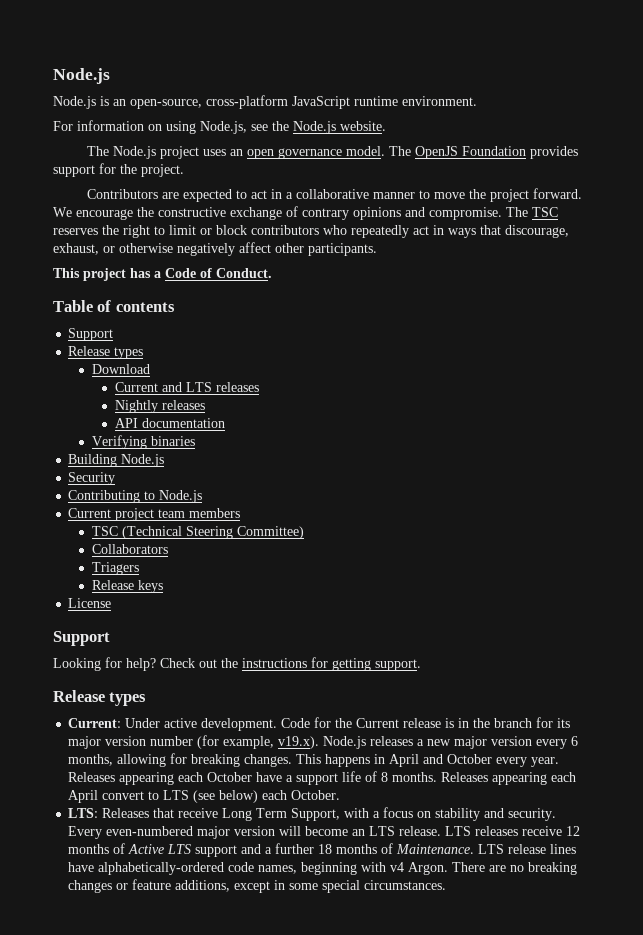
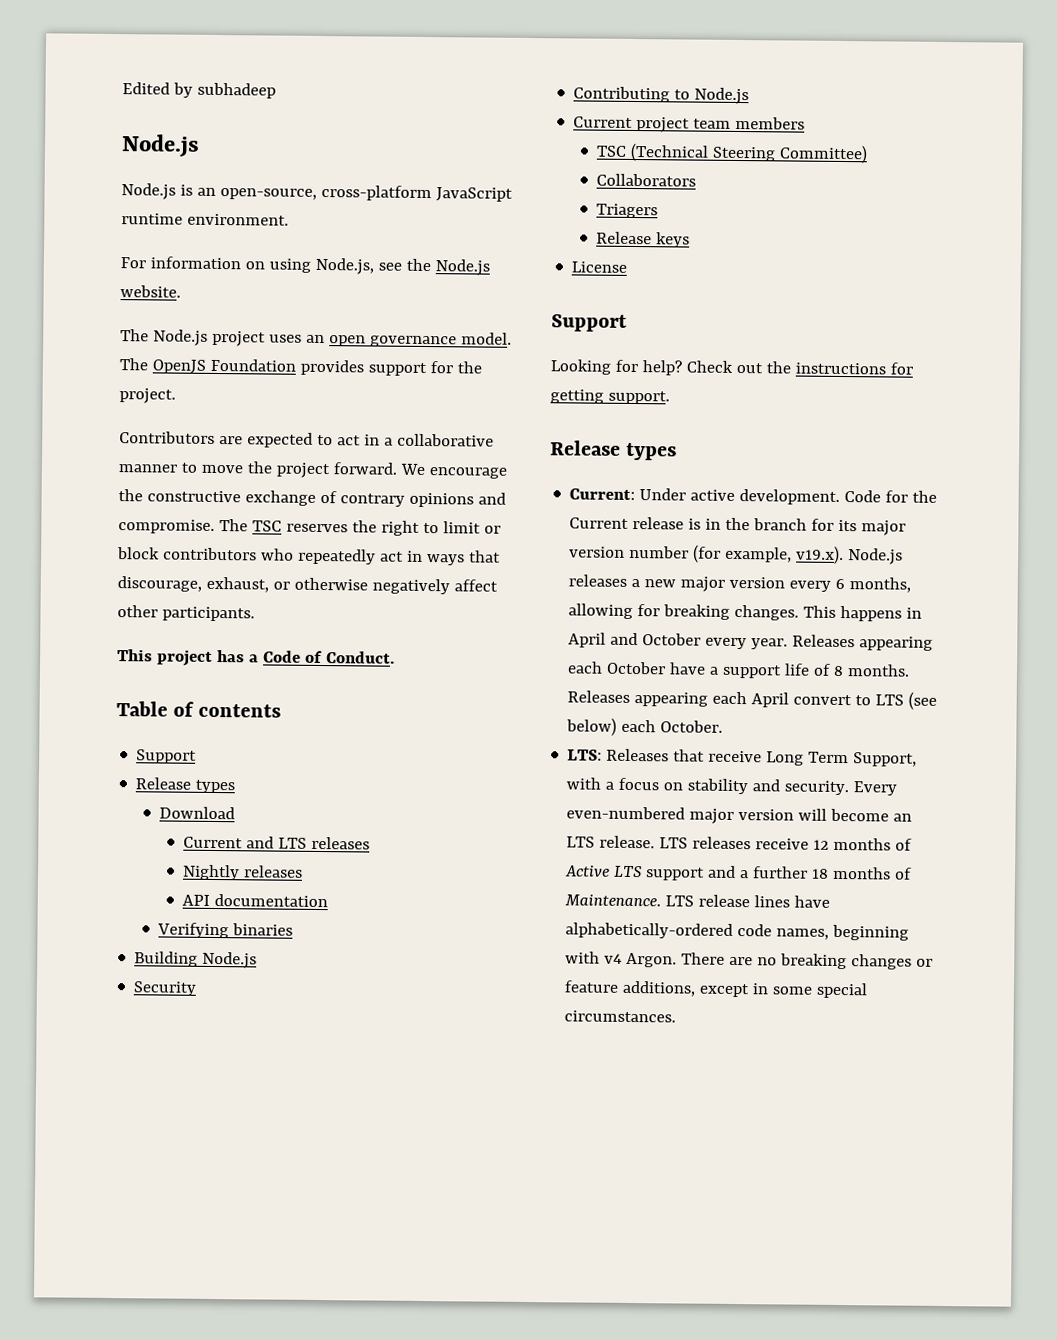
(53, 76) none -> [122,82,276,99] Edited by subhadeep //

